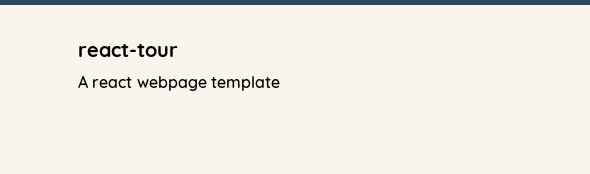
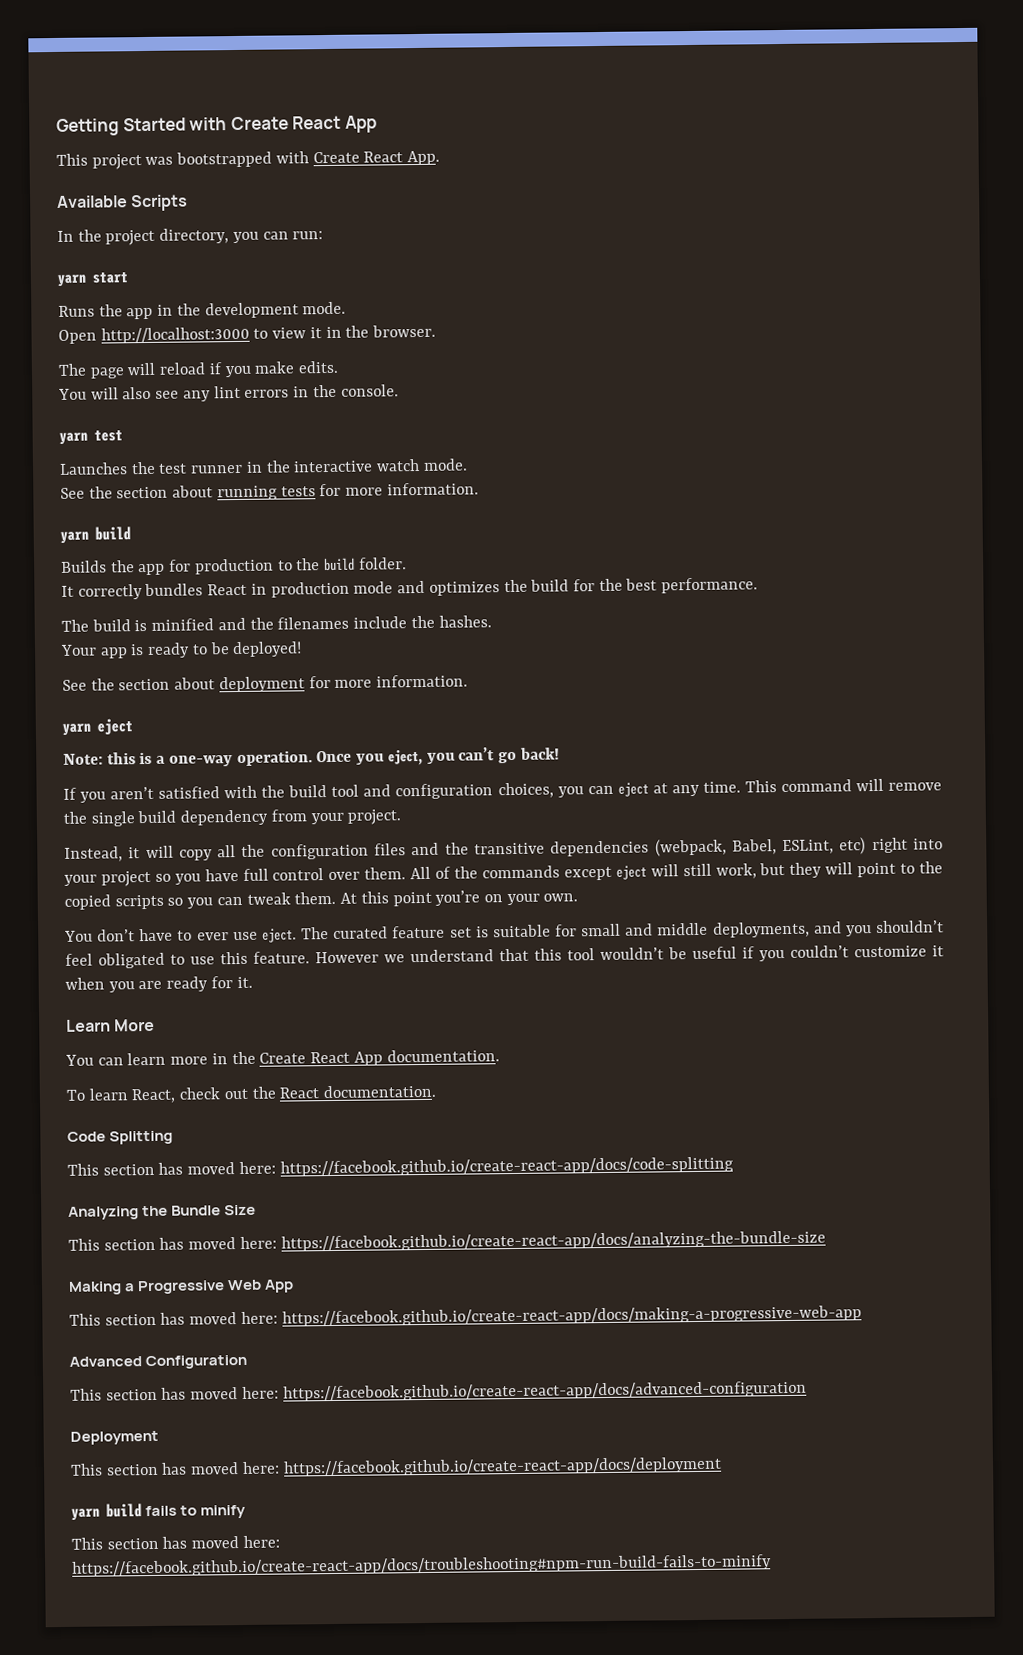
[78,44,178,57] [78,75,280,91] react-tour // A react webpage template -> [56,115,377,136] [56,150,441,170] [57,194,189,212] [57,228,324,246] [57,272,128,287] [58,301,347,320] [58,324,437,344] [58,360,339,379] [58,384,399,402] [59,430,123,445] [59,458,468,475] [60,482,479,501] [60,526,131,544] [61,557,407,576] [61,577,759,600] [61,615,492,632] [60,641,303,659] [62,674,469,693] [62,718,133,736] [63,747,560,767] [63,778,942,803] [63,809,402,827] [64,837,943,862] [64,861,944,887] [64,890,579,910] [64,920,944,943] [65,945,944,969] [65,976,253,993] [66,1018,156,1032] [65,1049,500,1066] [66,1084,437,1104] [67,1130,174,1145] [67,1156,734,1177] [68,1204,257,1220] [68,1230,826,1252] [68,1279,295,1295] [69,1305,862,1327] [69,1354,248,1370] [70,1380,807,1402] [70,1430,159,1445] [70,1456,722,1477] [71,1503,247,1521] [71,1535,280,1550] [72,1554,772,1577] Getting Started with Create React App // This project was bootstrapped with Create React App. // Available Scripts // In the project directory, you can run: // yarn start // Runs the app in the development mode. // Open http://localhost:3000 to view it in the browser. // The page will reload if you make edits. // You will also see any lint errors in the console. // yarn test // Launches the test runner in the interactive watch mode. // See the section about running tests for more information. // yarn build // Builds the app for production to the build folder. // It correctly bundles React in production mode and optimizes the build for the best performance. // The build is minified and the filenames include the hashes. // Your app is ready to be deployed! // See the section about deployment for more information. // yarn eject // Note: this is a one-way operation. Once you eject, you can’t go back! // If you aren’t satisfied with the build tool and configuration choices, you can eject at any time. This command will remove the single build dependency from your project. // Instead, it will copy all the configuration files and the transitive dependencies (webpack, Babel, ESLint, etc) right into your project so you have full control over them. All of the commands except eject will still work, but they will point to the copied scripts so you can tweak them. At this point you’re on your own. // You don’t have to ever use eject. The curated feature set is suitable for small and middle deployments, and you shouldn’t feel obligated to use this feature. However we understand that this tool wouldn’t be useful if you couldn’t customize it when you are ready for it. // Learn More // You can learn more in the Create React App documentation. // To learn React, check out the React documentation. // Code Splitting // This section has moved here: https://facebook.github.io/create-react-app/docs/code-splitting // Analyzing the Bundle Size // This section has moved here: https://facebook.github.io/create-react-app/docs/analyzing-the-bundle-size // Making a Progressive Web App // This section has moved here: https://facebook.github.io/create-react-app/docs/making-a-progressive-web-app // Advanced Configuration // This section has moved here: https://facebook.github.io/create-react-app/docs/advanced-configuration // Deployment // This section has moved here: https://facebook.github.io/create-react-app/docs/deployment // yarn build fails to minify // This section has moved here: https://facebook.github.io/create-react-app/docs/troubleshooting#npm-run-build-fails-to-minify

